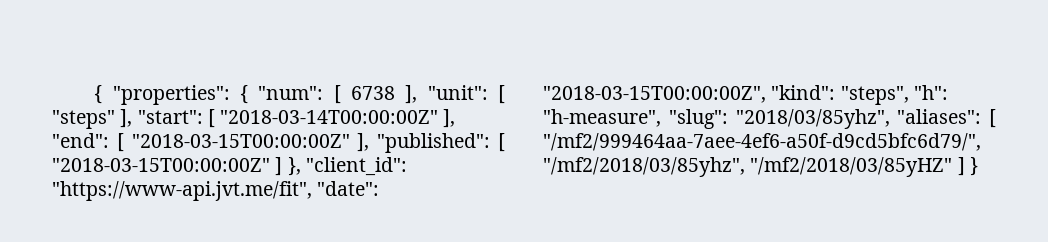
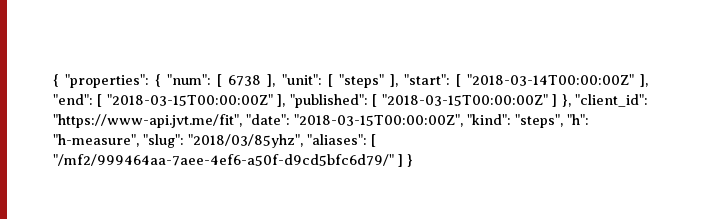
[543,133,981,151] [543,157,953,177] "/mf2/999464aa-7aee-4ef6-a50f-d9cd5bfc6d79/", "/mf2/2018/03/85yhz", "/mf2/2018/03/85yHZ" -> [53,154,394,166] "/mf2/999464aa-7aee-4ef6-a50f-d9cd5bfc6d79/"

